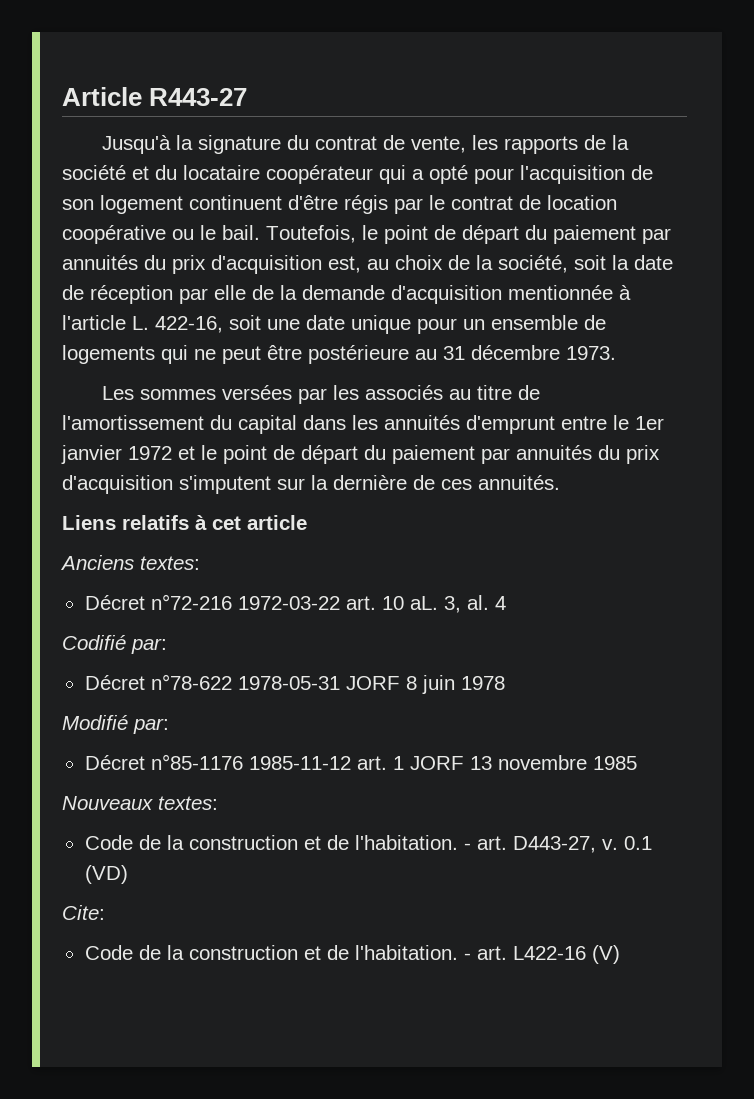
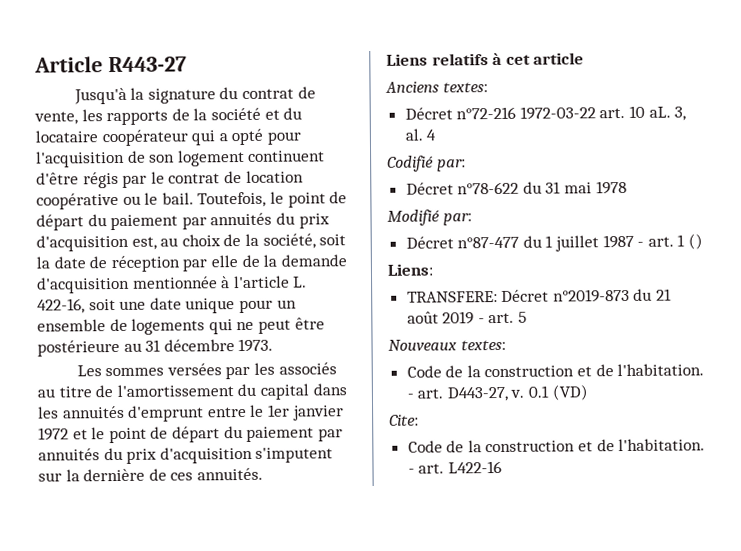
[237,675,455,694] 1978-05-31 JORF 8 juin -> [522,181,593,194] du 31 mai
[150,754,637,770] n°85-1176 1985-11-12 art. 1 JORF 13 novembre 1985 -> [457,233,704,252] [387,263,434,276] [406,288,673,303] [406,311,528,325] n°87-477 du 1 juillet 1987 - art. 1 () // Liens: // TRANSFERE: Décret n°2019-873 du 21 août 2019 - art. 5
[591,945,620,964] (V) -> (502, 467) none

